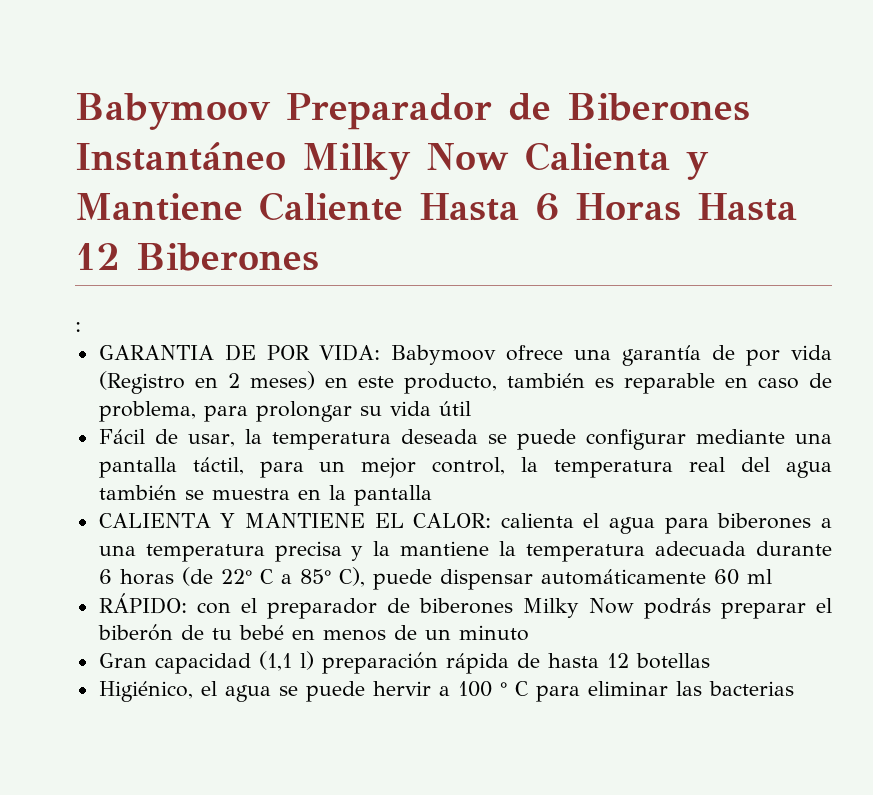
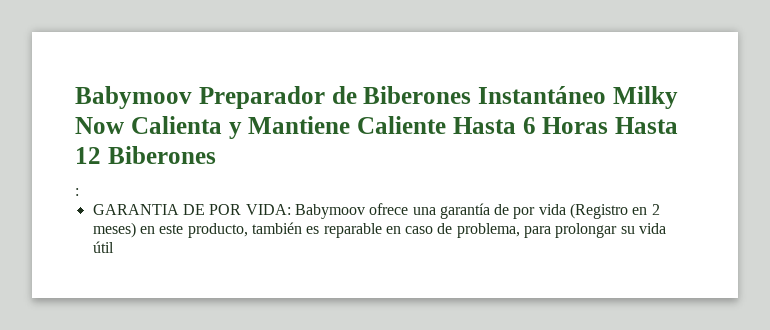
[98,429,832,450] [98,457,832,478] [98,485,432,506] [98,513,832,534] [98,541,833,562] [98,567,772,590] [98,593,832,619] [97,624,529,641] [98,651,710,674] [98,681,794,702] // Fácil de usar, la temperatura deseada se puede configurar mediante una pantalla táctil, para un mejor control, la temperatura real del agua también se muestra en la pantalla // CALIENTA Y MANTIENE EL CALOR: calienta el agua para biberones a una temperatura precisa y la mantiene la temperatura adecuada durante 6 horas (de 22° C a 85° C), puede dispensar automáticamente 60 ml // RÁPIDO: con el preparador de biberones Milky Now podrás preparar el biberón de tu bebé en menos de un minuto // Gran capacidad (1,1 l) preparación rápida de hasta 12 botellas // Higiénico, el agua se puede hervir a 100 ° C para eliminar las bacterias -> (114, 247) none

